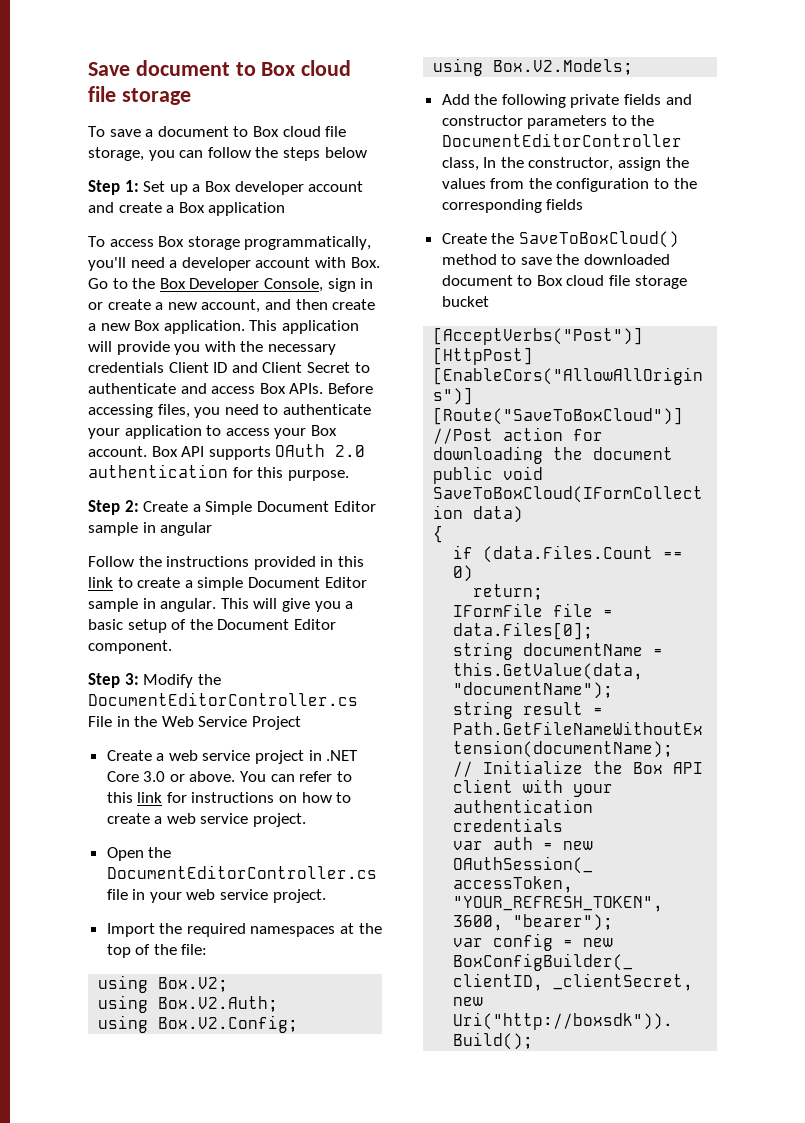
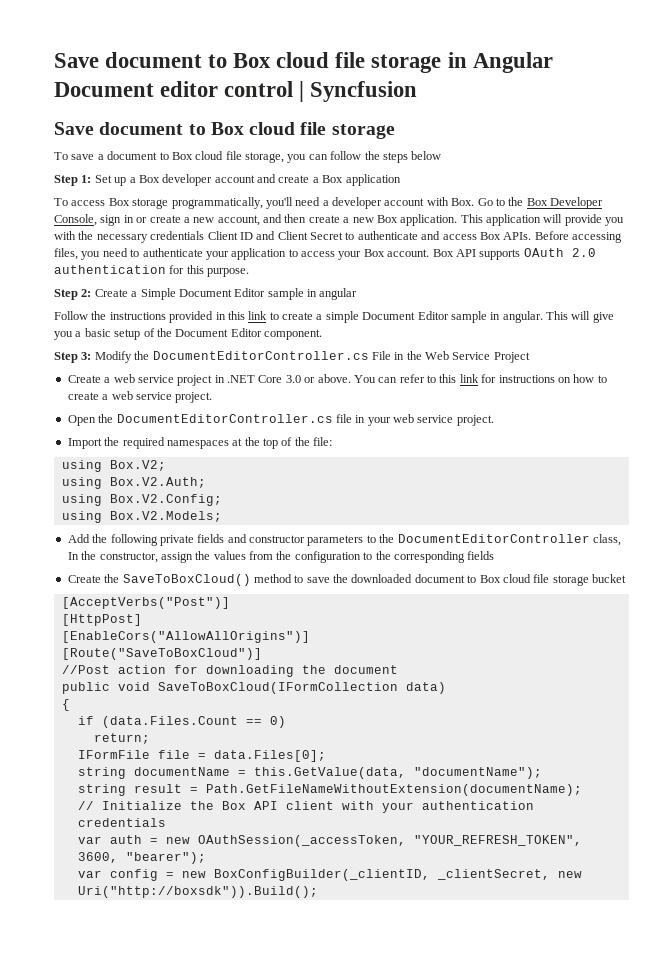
[88,60,352,76] [88,86,191,105] Save document to Box cloud file storage -> [54,52,553,73] [54,81,418,102] [54,122,395,139] Save document to Box cloud file storage in Angular Document editor control | Syncfusion // Save document to Box cloud file storage

